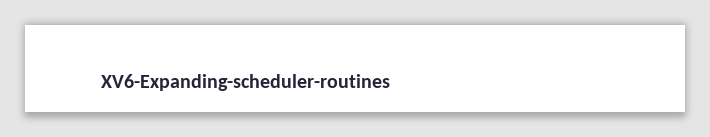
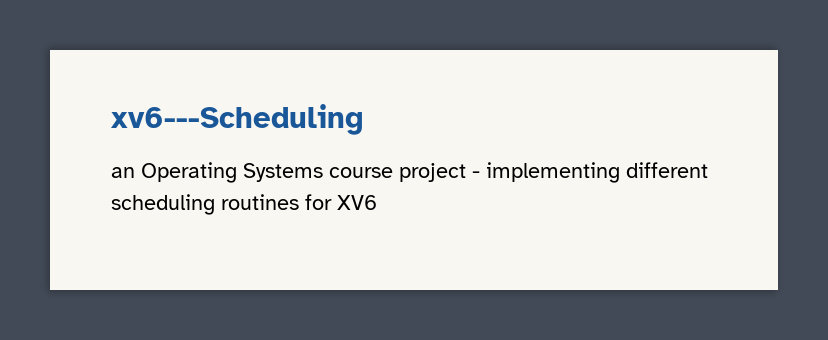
[101,74,390,91] XV6-Expanding-scheduler-routines -> [111,104,364,135] [111,162,708,183] [111,194,377,215] xv6---Scheduling // an Operating Systems course project - implementing different scheduling routines for XV6

